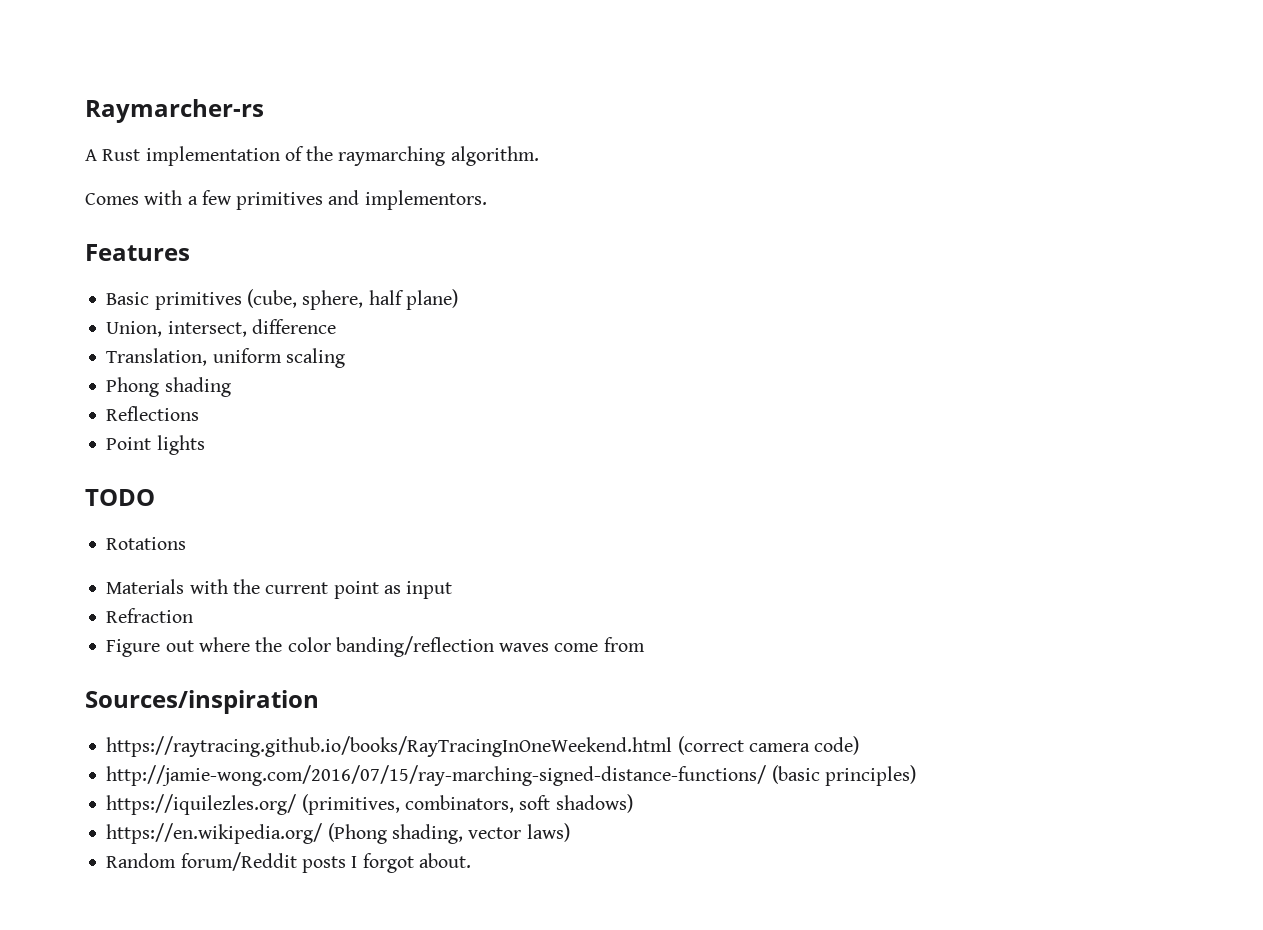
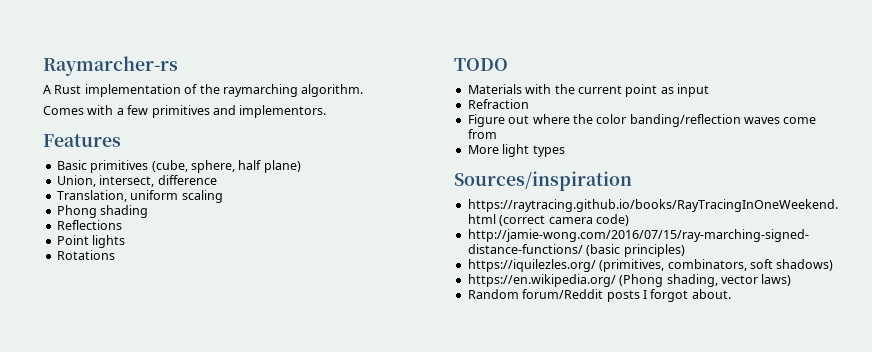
(205, 445) none -> [56,250,115,260] // Rotations
[106,537,187,550] // Rotations -> (508, 64) none
(645, 644) none -> [467,144,565,157] // More light types

